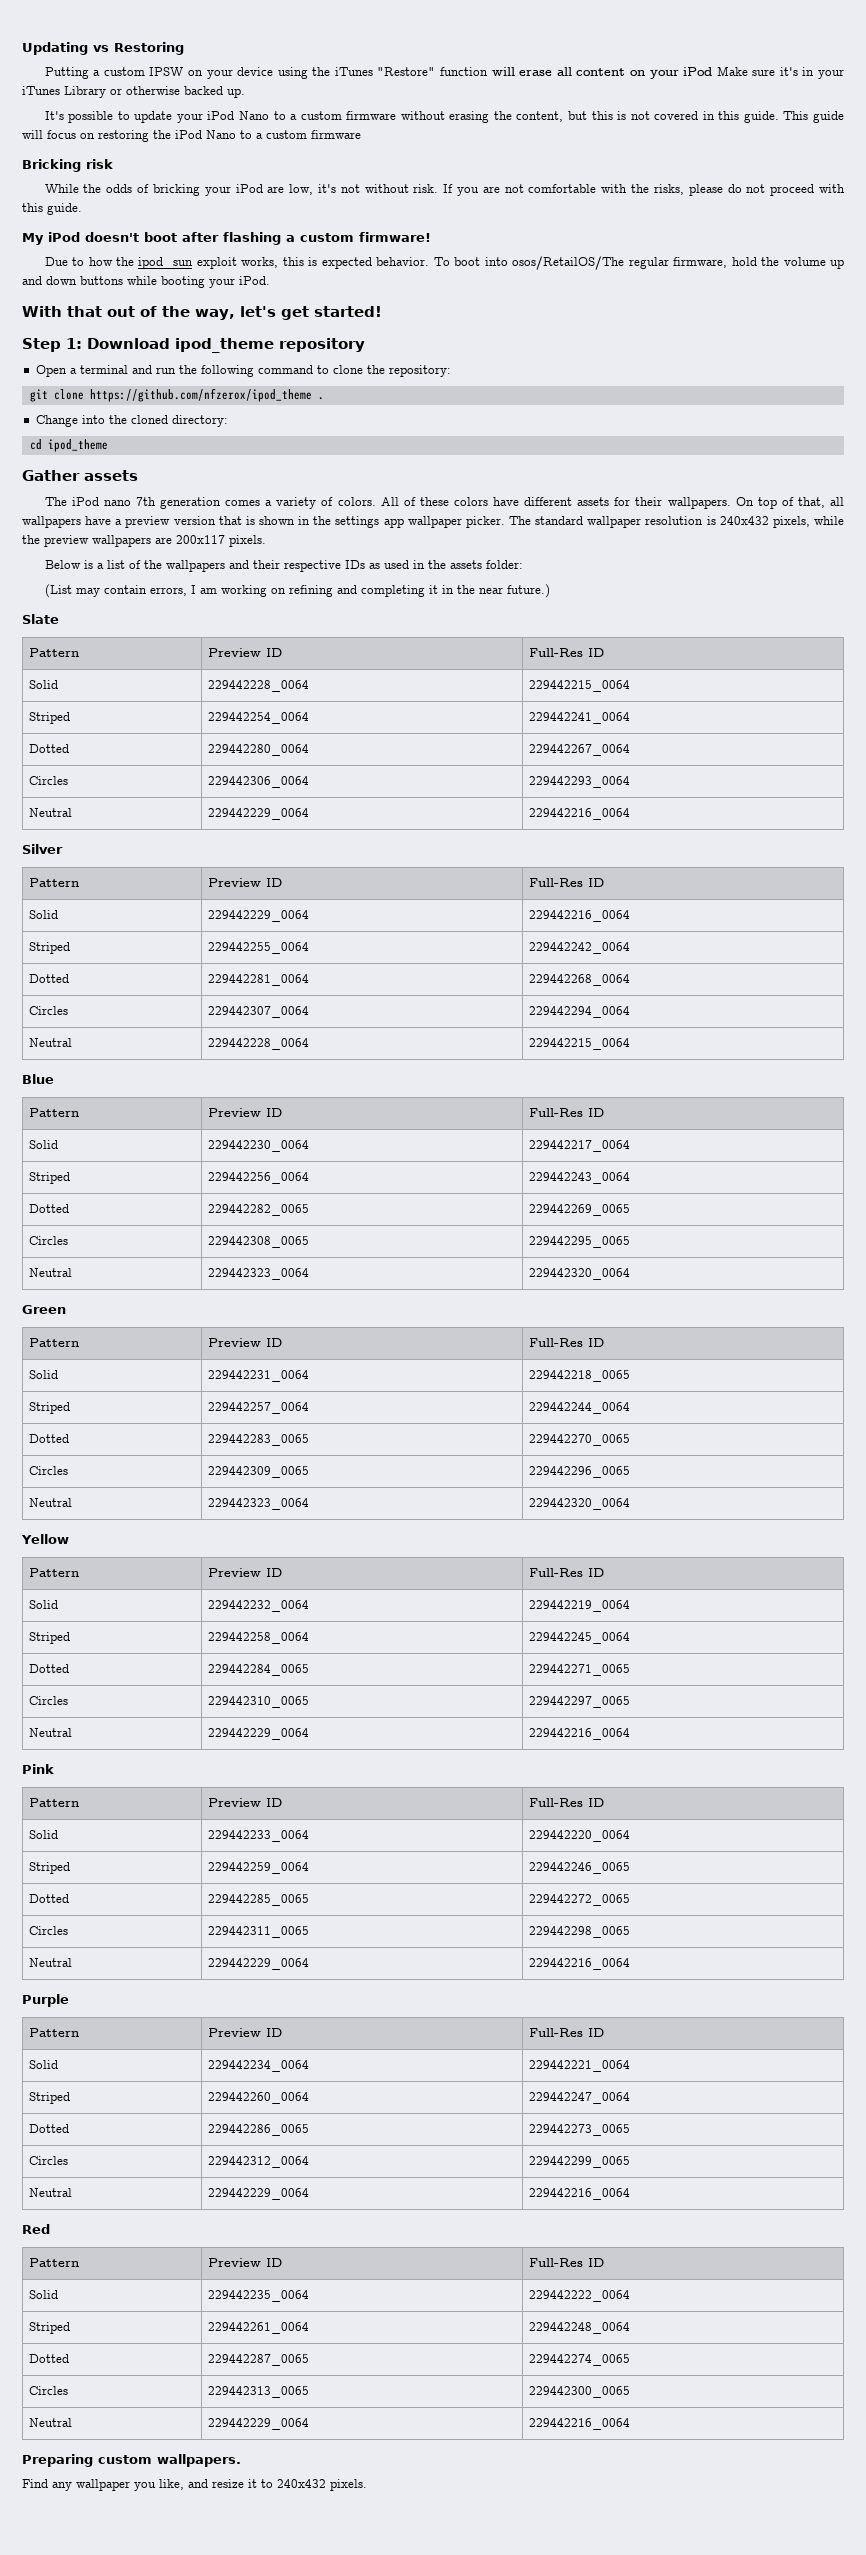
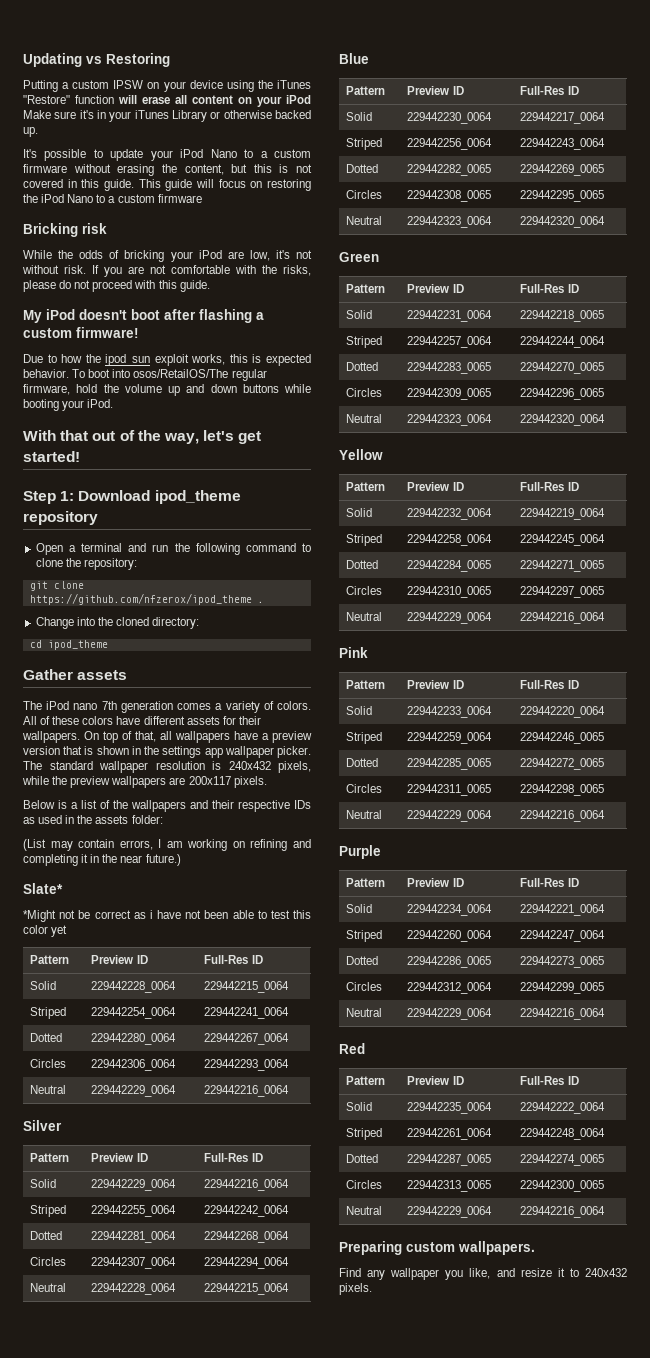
[22,614,59,624] Slate -> [23,883,63,894] [23,910,311,922] [23,925,68,937] Slate* // *Might not be correct as i have not been able to test this color yet

